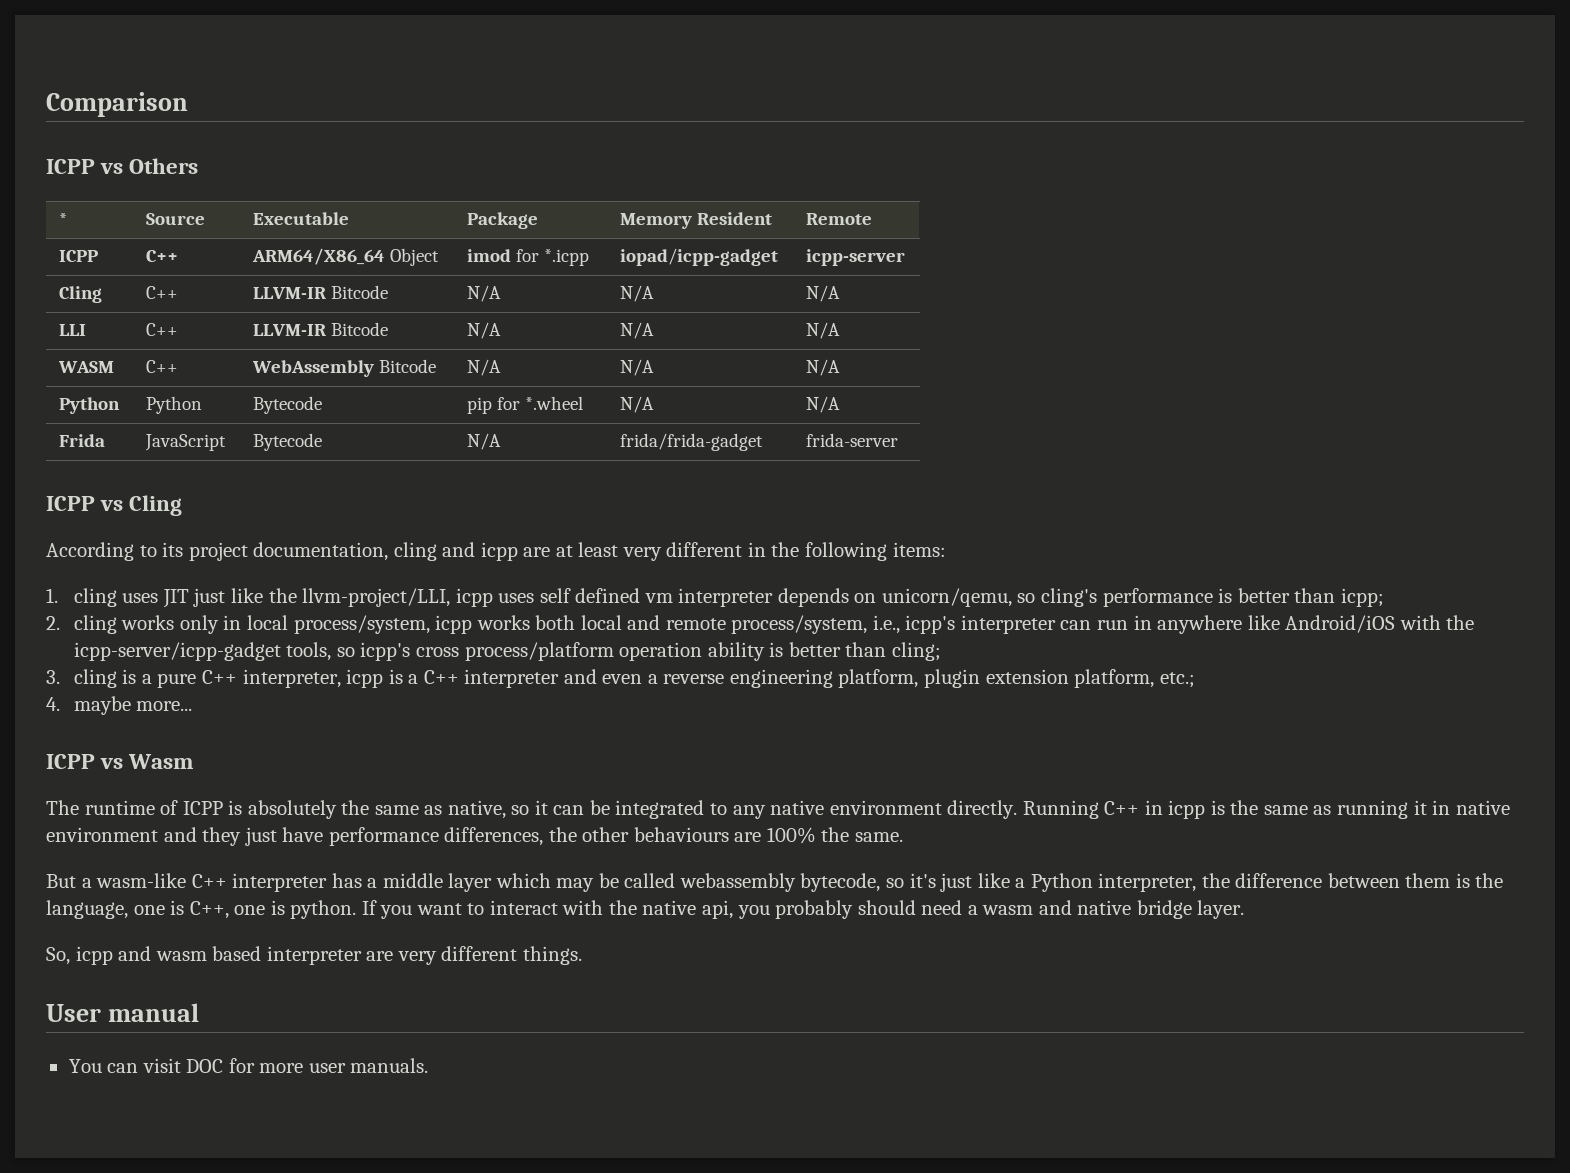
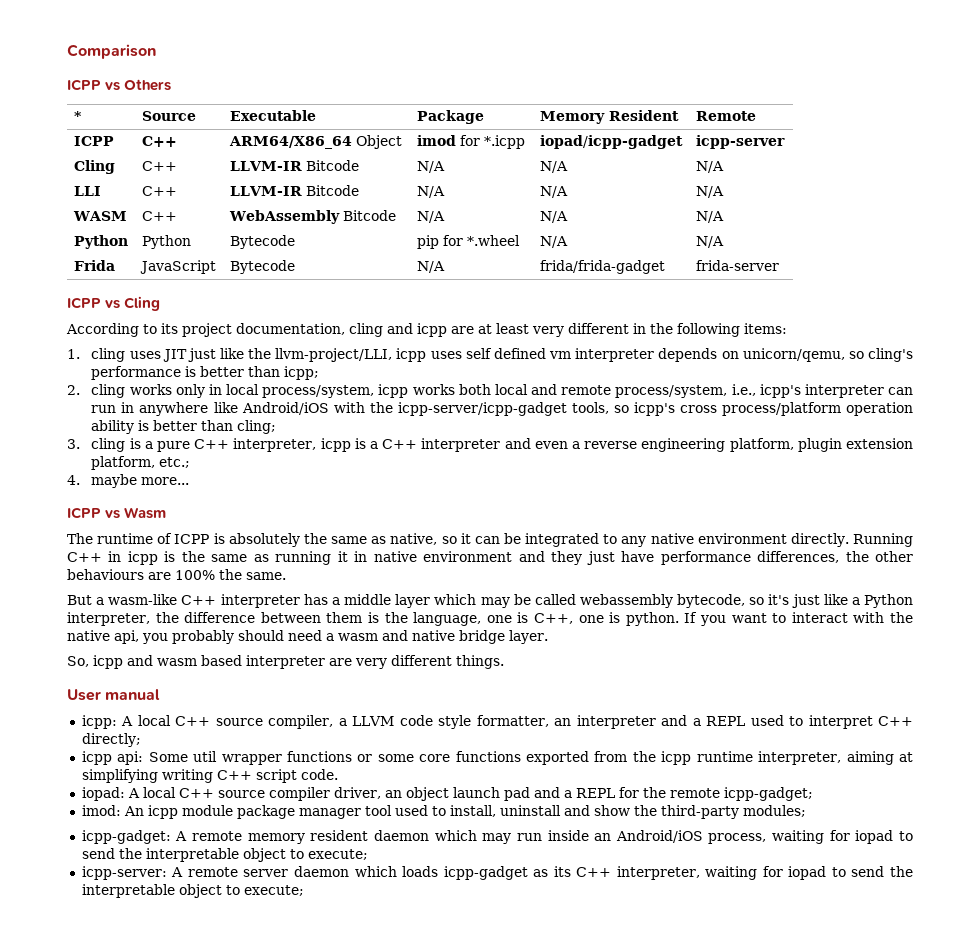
[68,1058,429,1073] You can visit DOC for more user manuals. -> [81,715,914,729] [81,733,141,747] [81,751,913,765] [81,769,338,783] [81,787,813,801] [81,805,806,819] [81,830,913,844] [81,848,368,862] [81,866,913,880] [81,884,304,898] icpp: A local C++ source compiler, a LLVM code style formatter, an interpreter and a REPL used to interpret C++ directly; // icpp api: Some util wrapper functions or some core functions exported from the icpp runtime interpreter, aiming at simplifying writing C++ script code. // iopad: A local C++ source compiler driver, an object launch pad and a REPL for the remote icpp-gadget; // imod: An icpp module package manager tool used to install, uninstall and show the third-party modules; // icpp-gadget: A remote memory resident daemon which may run inside an Android/iOS process, waiting for iopad to send the interpretable object to execute; // icpp-server: A remote server daemon which loads icpp-gadget as its C++ interpreter, waiting for iopad to send the interpretable object to execute;

